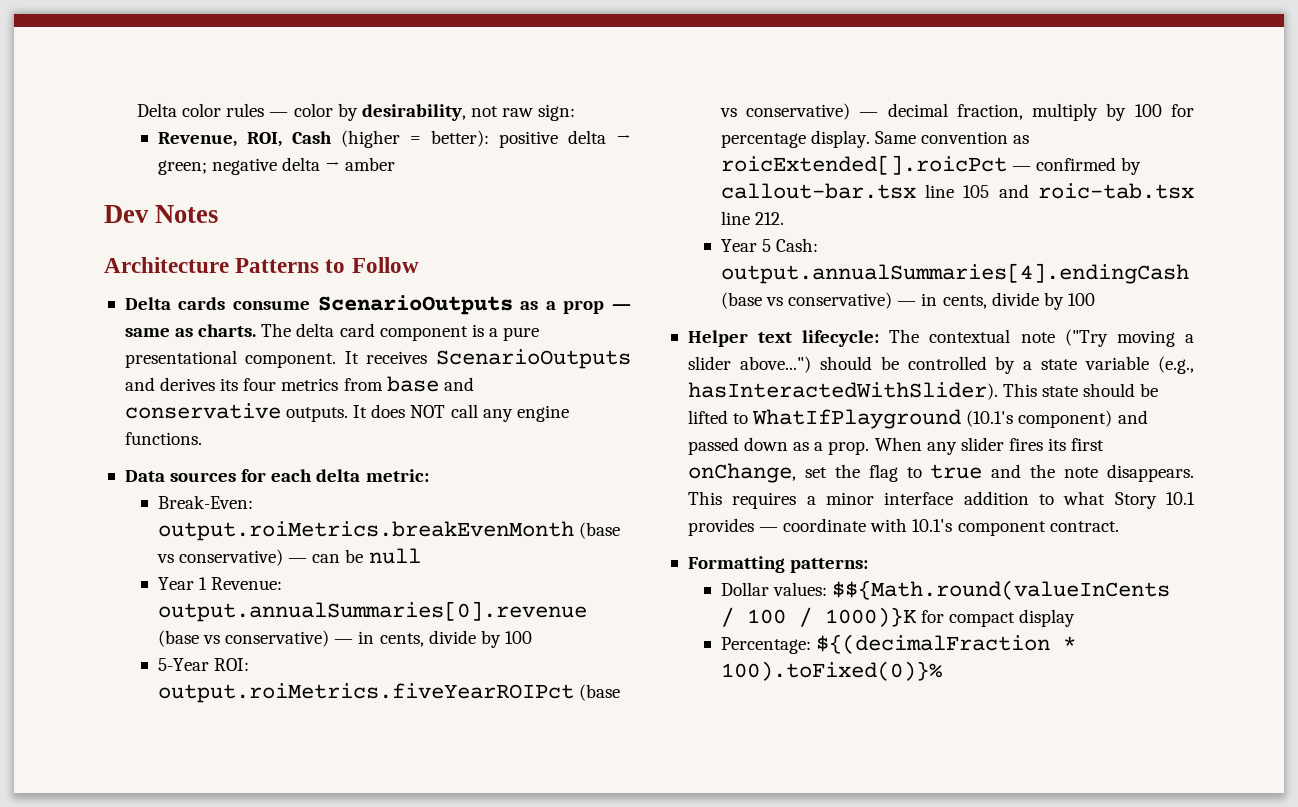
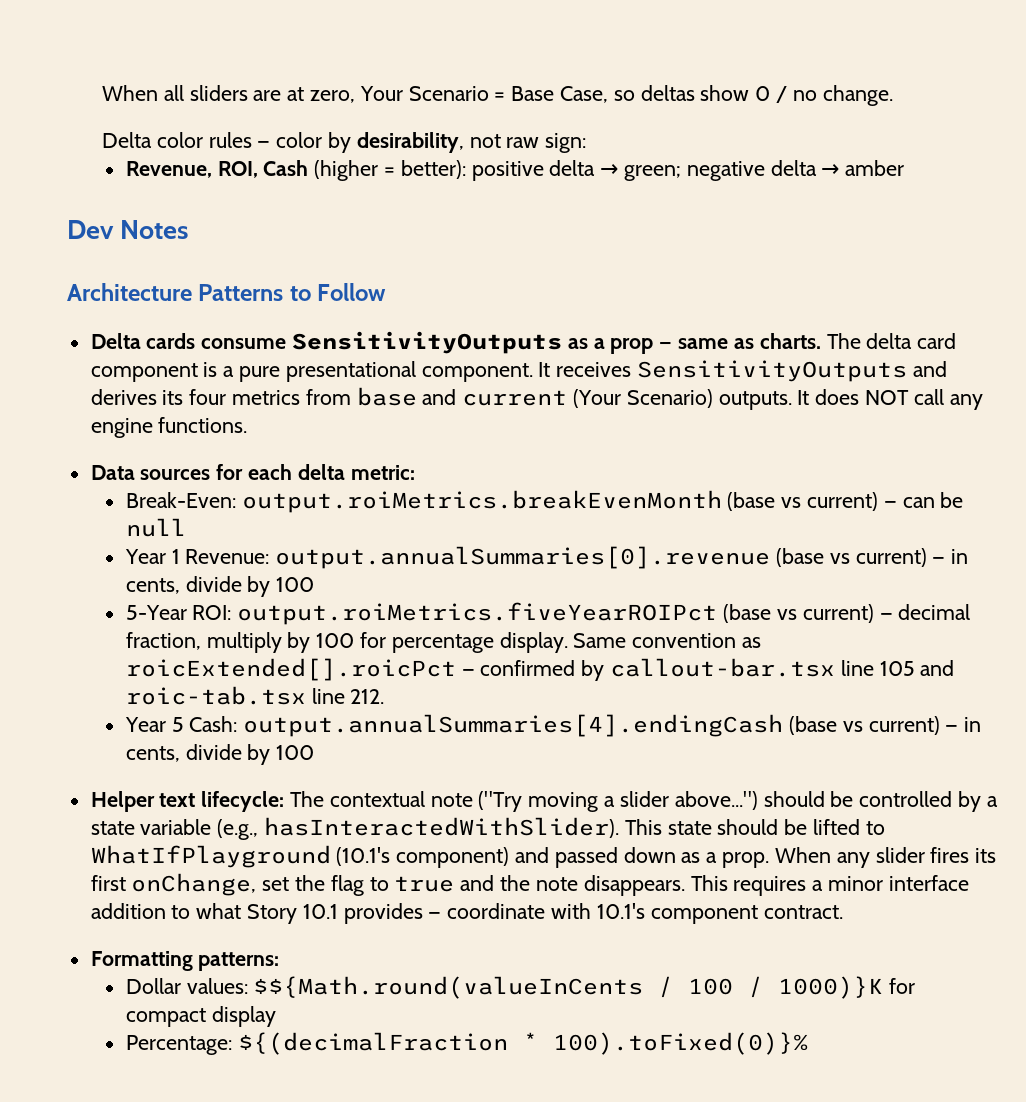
(136, 110) none -> [102,85,893,106] When all sliders are at zero, Your Scenario = Base Case, so deltas show 0 / no change. //
[317,295,513,315] ScenarioOutputs -> [292,331,563,354] SensitivityOutputs
[436,349,631,369] ScenarioOutputs -> [637,360,908,382] SensitivityOutputs
[124,403,281,419] conservative -> [462,389,713,408] current (Your Scenario)
[179,549,284,566] conservative) -> [806,492,878,511] current)
[225,630,330,647] conservative) -> [855,548,927,567] current)
[746,103,851,120] conservative) -> [802,604,874,623] current)
[788,292,893,309] conservative) -> [868,716,940,735] current)

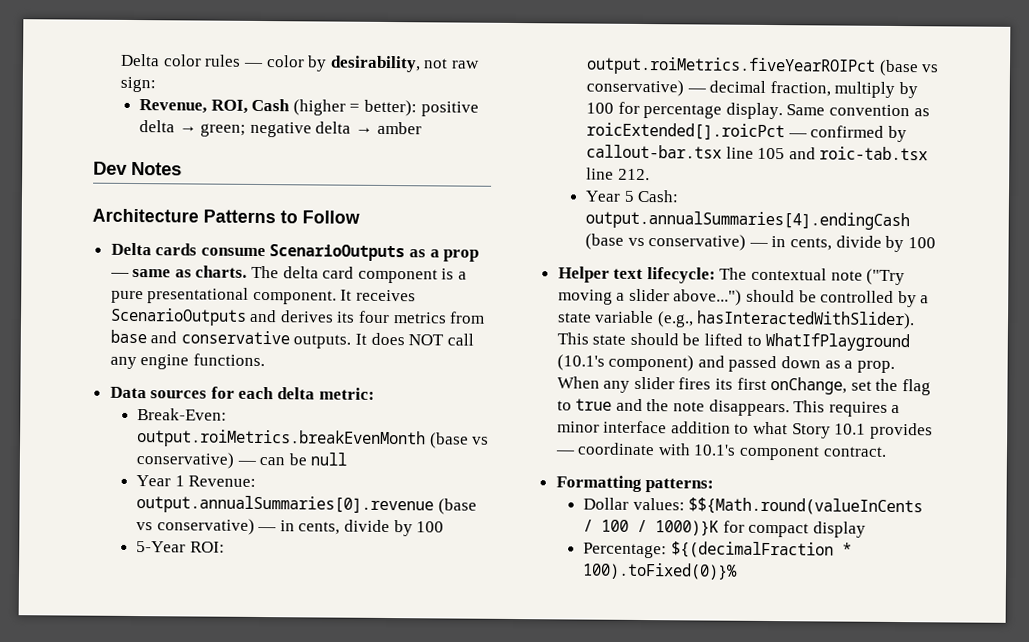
[102,85,893,106] When all sliders are at zero, Your Scenario = Base Case, so deltas show 0 / no change. // -> (120, 60) none
[292,331,563,354] SensitivityOutputs -> [269,244,406,262] ScenarioOutputs
[637,360,908,382] SensitivityOutputs -> [109,307,247,326] ScenarioOutputs
[462,389,713,408] current (Your Scenario) -> [180,330,290,345] conservative
[806,492,878,511] current) -> [135,452,234,469] conservative)
[855,548,927,567] current) -> [156,518,255,535] conservative)
[802,604,874,623] current) -> [585,79,684,97] conservative)
[868,716,940,735] current) -> [648,234,747,251] conservative)

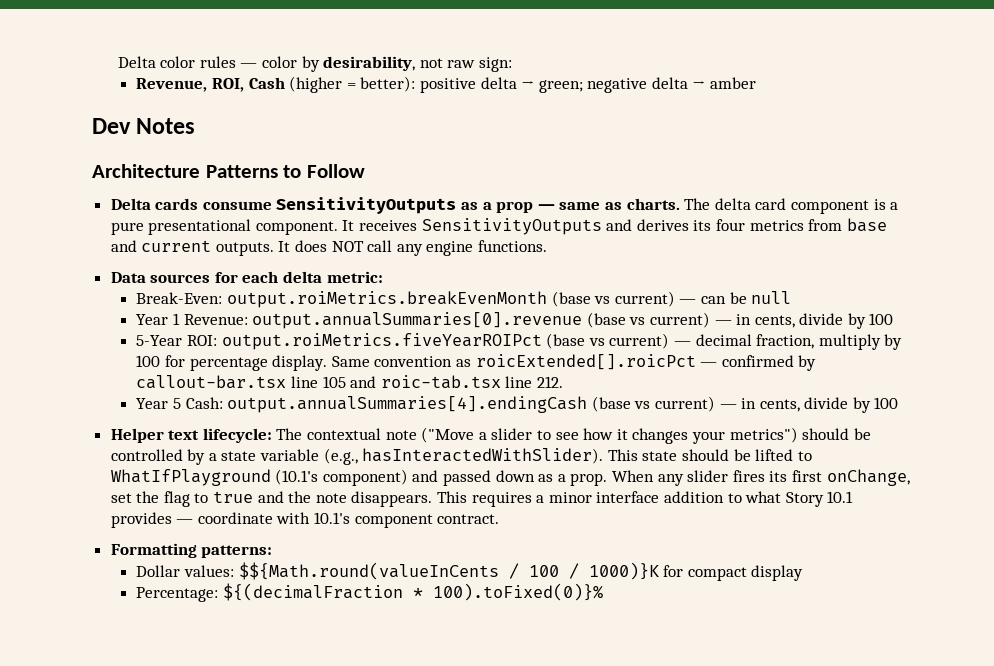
[269,244,406,262] ScenarioOutputs -> [276,197,457,214] SensitivityOutputs
[109,307,247,326] ScenarioOutputs -> [421,218,602,235] SensitivityOutputs
[180,330,290,345] conservative -> [141,240,212,252] current
[135,452,234,469] conservative) -> [614,291,675,307] current)
[156,518,255,535] conservative) -> [649,312,710,328] current)
[585,79,684,97] conservative) -> [609,333,670,349] current)
[648,234,747,251] conservative) -> [654,396,715,412] current)
[866,268,906,286] [557,288,743,306] ("Try moving a slider above...") -> [421,427,798,444] ("Move a slider to see how it changes your metrics")

